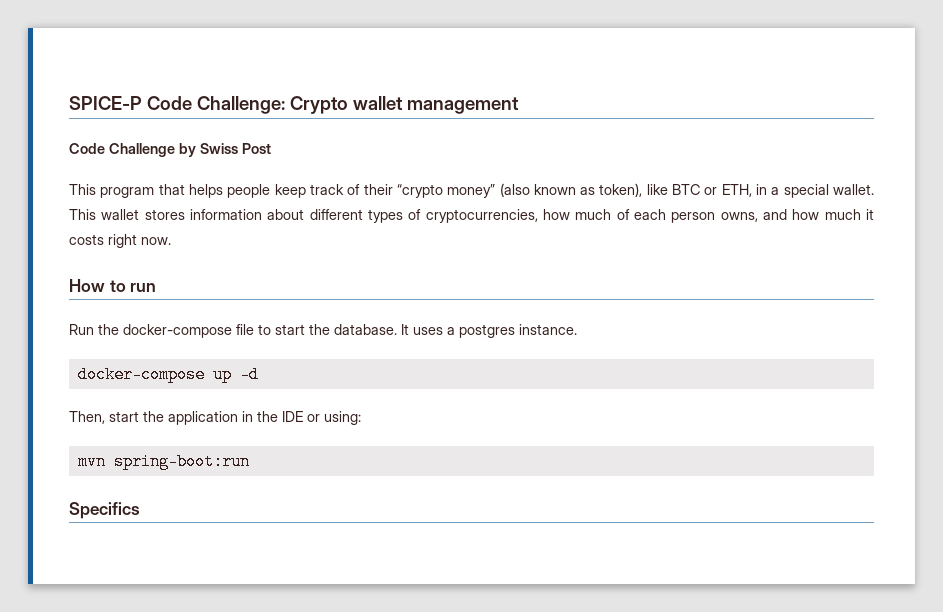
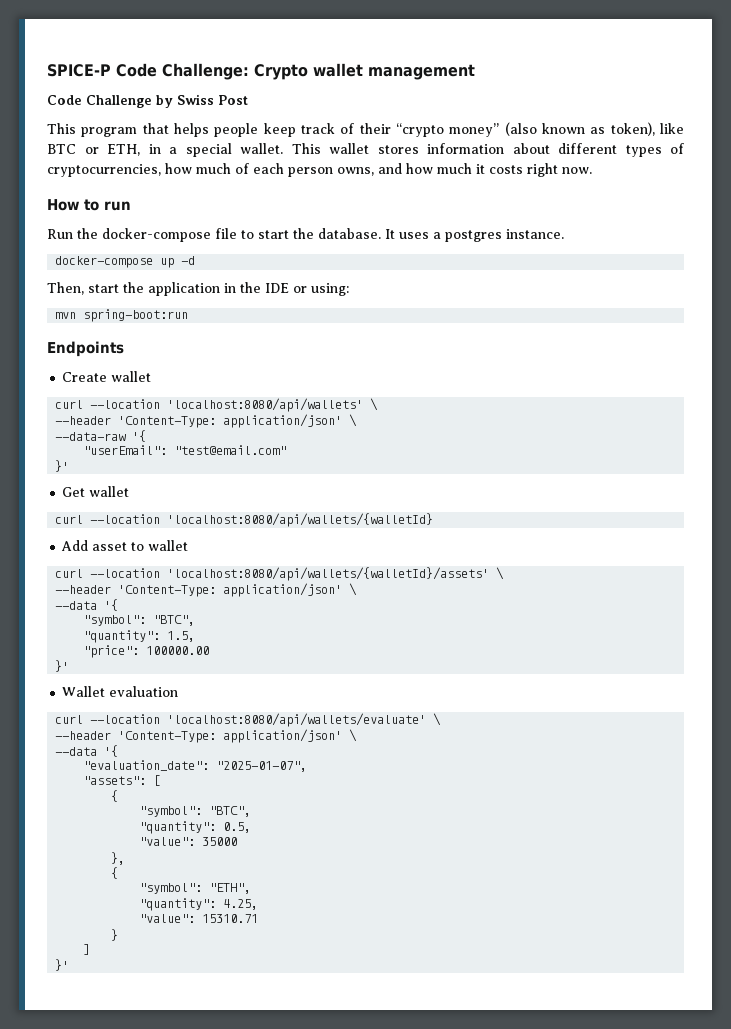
[69,502,140,519] Specifics -> [47,341,124,357] [62,371,152,382] [55,398,379,412] [55,414,358,428] [55,430,147,442] [83,445,287,455] [55,460,70,472] [62,486,130,497] [55,513,434,527] [61,540,189,551] [55,567,505,581] [55,583,358,597] [55,599,119,611] [83,615,196,626] [83,630,196,643] [83,645,210,658] [55,660,70,672] [62,686,179,697] [55,713,442,727] [55,729,358,743] [55,745,119,757] [83,760,308,772] [83,775,161,786] [111,790,119,802] [139,806,252,817] [139,821,252,834] [139,837,238,846] [111,852,126,865] [111,867,119,879] [139,883,252,894] [139,898,259,911] [139,914,259,923] [111,929,119,941] [83,944,91,955] [55,959,70,971] Endpoints // Create wallet // curl --location 'localhost:8080/api/wallets' \ // --header 'Content-Type: application/json' \ // --data-raw '{ // "userEmail": "test@email.com" // }' // Get wallet // curl --location 'localhost:8080/api/wallets/{walletId} // Add asset to wallet // curl --location 'localhost:8080/api/wallets/{walletId}/assets' \ // --header 'Content-Type: application/json' \ // --data '{ // "symbol": "BTC", // "quantity": 1.5, // "price": 100000.00 // }' // Wallet evaluation // curl --location 'localhost:8080/api/wallets/evaluate' \ // --header 'Content-Type: application/json' \ // --data '{ // "evaluation_date": "2025-01-07", // "assets": [ // { // "symbol": "BTC", // "quantity": 0.5, // "value": 35000 // }, // { // "symbol": "ETH", // "quantity": 4.25, // "value": 15310.71 // } // ] // }'

